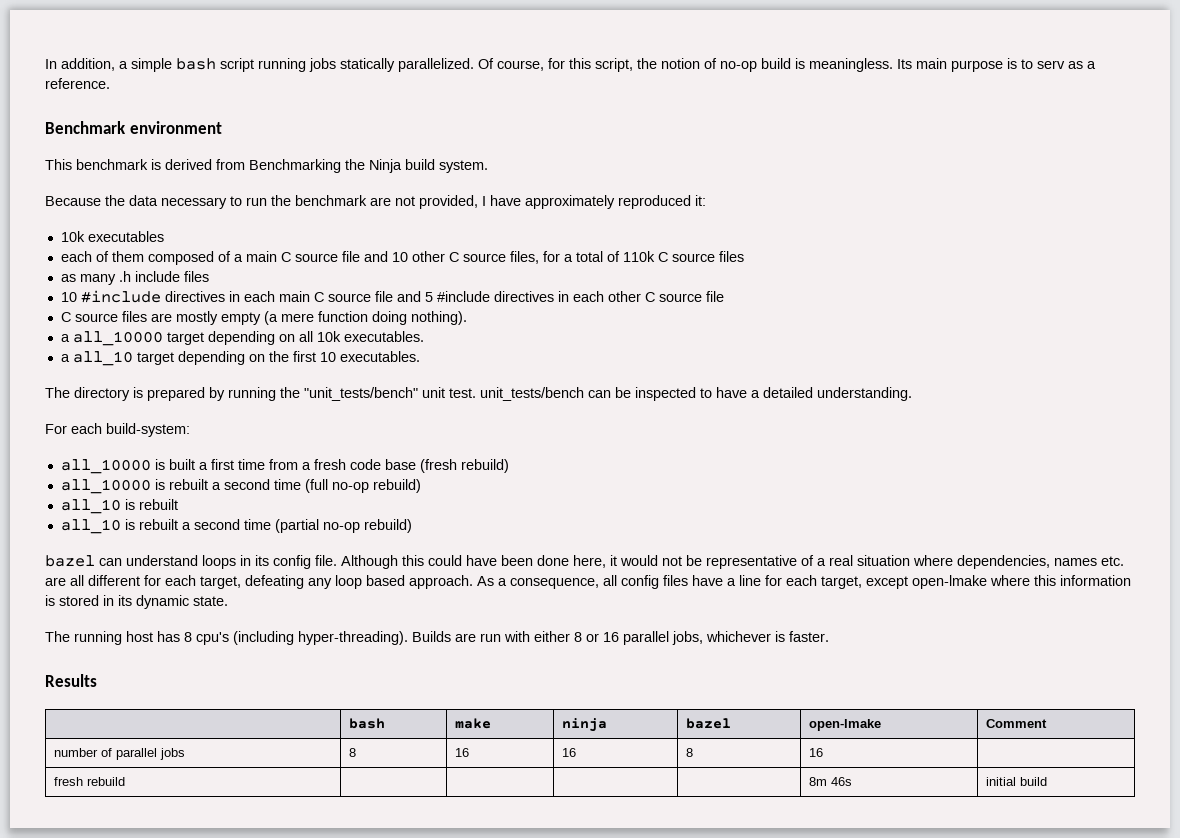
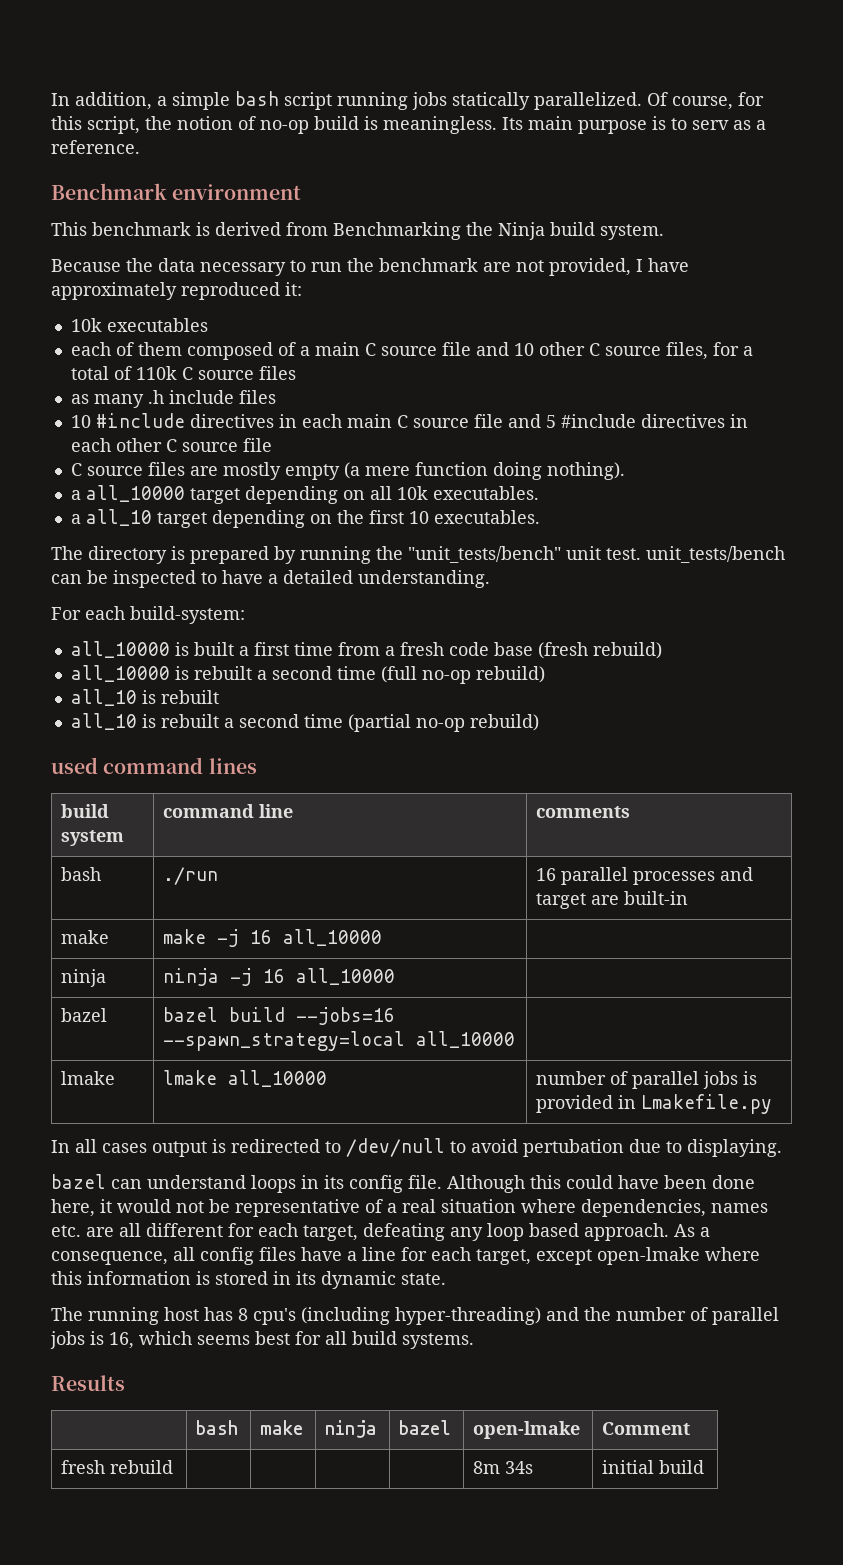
(412, 526) none -> [51,757,257,774] [61,804,110,818] [61,830,125,846] [163,804,294,818] [536,806,631,818] [61,867,102,881] [163,867,219,885] [536,867,754,885] [536,891,689,909] [61,930,110,944] [163,929,383,947] [61,969,107,987] [163,968,396,986] [61,1008,108,1022] [163,1007,396,1025] [163,1031,516,1051] [61,1071,116,1085] [163,1070,328,1087] [536,1071,758,1089] [536,1094,773,1114] [51,1138,782,1157] // used command lines // build system | command line | comments // bash | ./run | 16 parallel processes and target are built-in // make | make -j 16 all_10000 | // ninja | ninja -j 16 all_10000 | // bazel | bazel build --jobs=16 --spawn_strategy=local all_10000 | // lmake | lmake all_10000 | number of parallel jobs is provided in Lmakefile.py // In all cases output is redirected to /dev/null to avoid pertubation due to displaying.
[298,631,829,645] hyper-threading). Builds are run with either 8 or 16 parallel jobs, whichever is faster. -> [395,1307,779,1325] [50,1331,474,1349] hyper-threading) and the number of parallel jobs is 16, which seems best for all build systems.
[53,748,185,760] [348,748,356,757] [454,748,469,757] [561,748,576,757] [685,748,693,757] [808,748,823,757] // number of parallel jobs | 8 | 16 | 16 | 8 | 16 | -> (691, 1428) none
[830,777,852,786] 46s -> [505,1461,534,1474] 34s

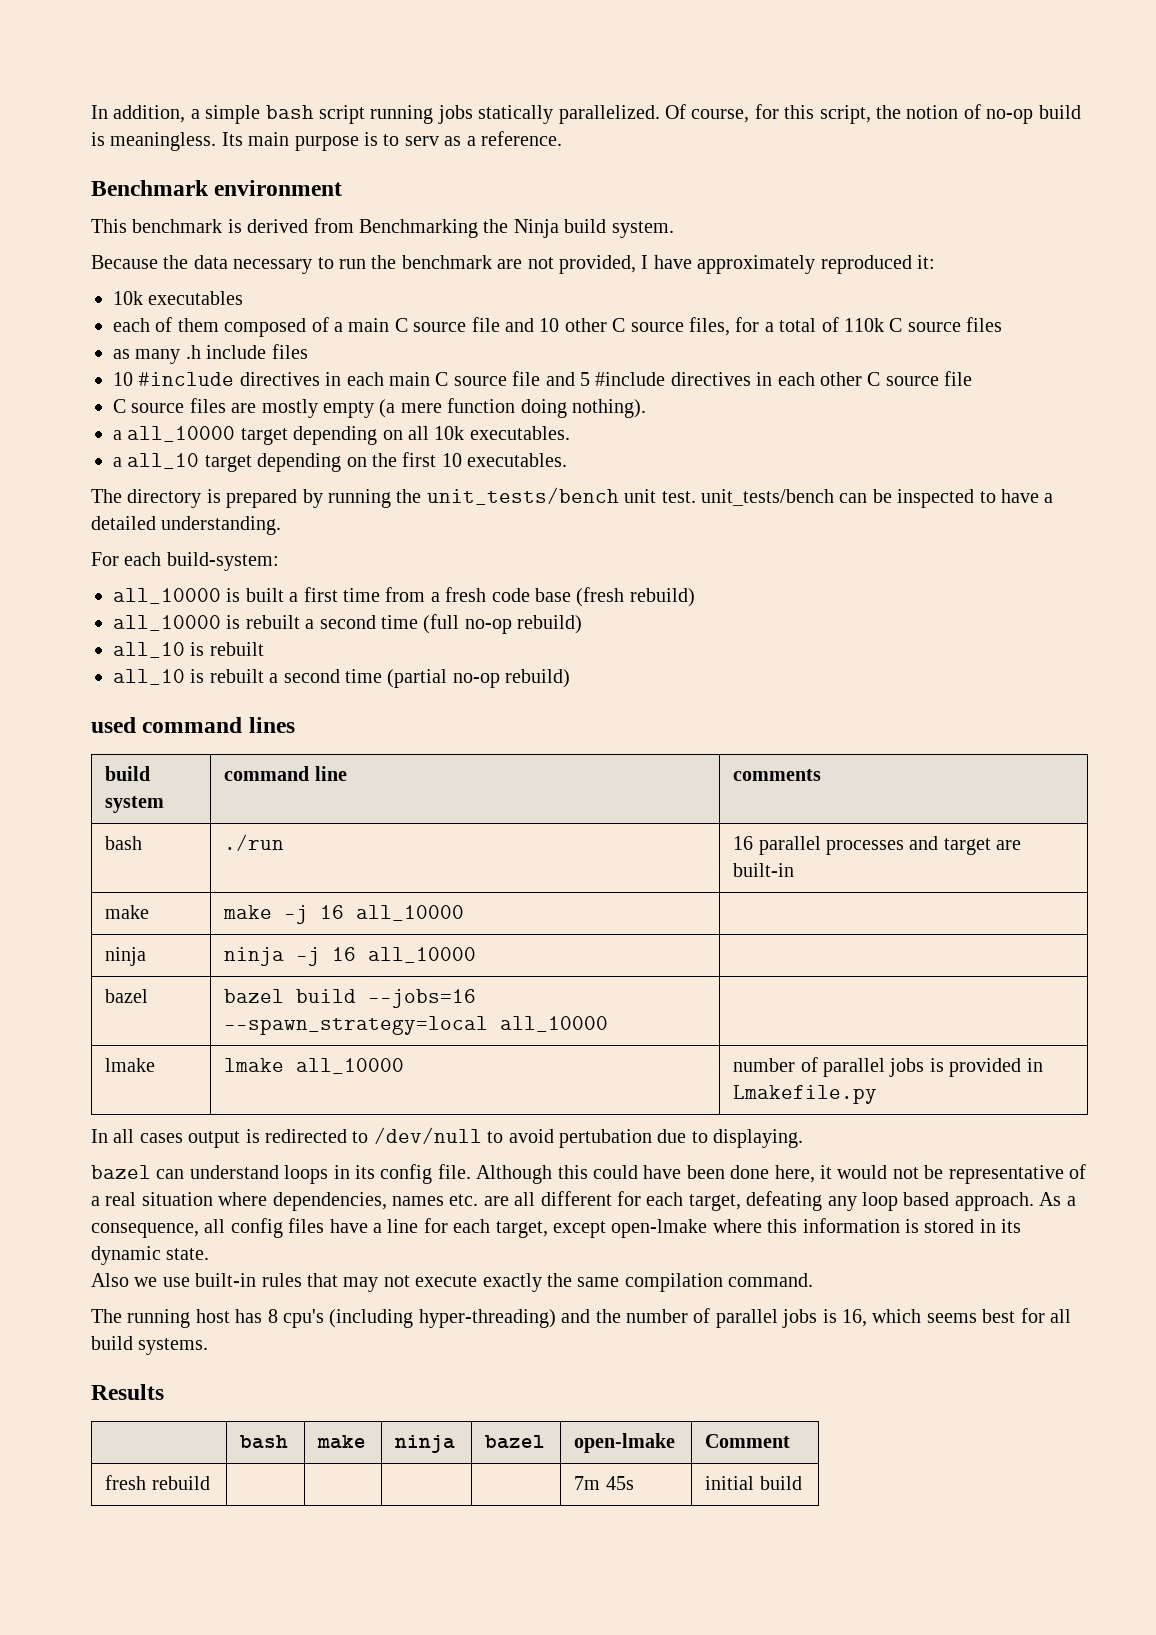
[408,546,561,563] "unit_tests/bench" -> [426,487,619,505] unit_tests/bench
(446, 1279) none -> [91,1273,814,1292] // Also we use built-in rules that may not execute exactly the same compilation command.
[473,1461,534,1474] 8m 34s -> [574,1476,634,1490] 7m 45s

